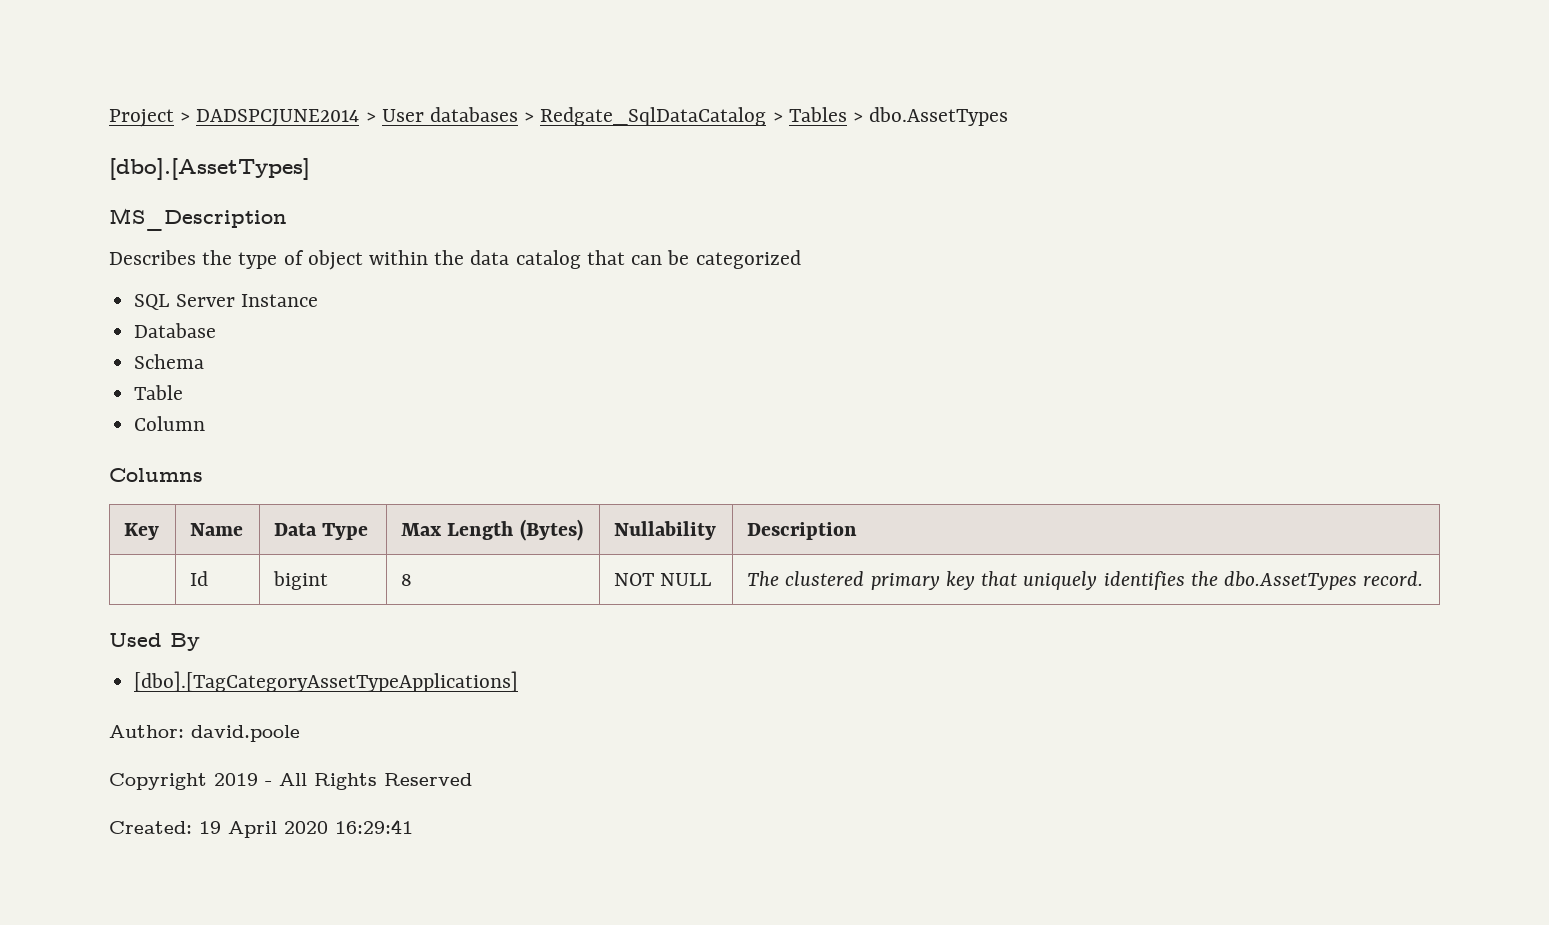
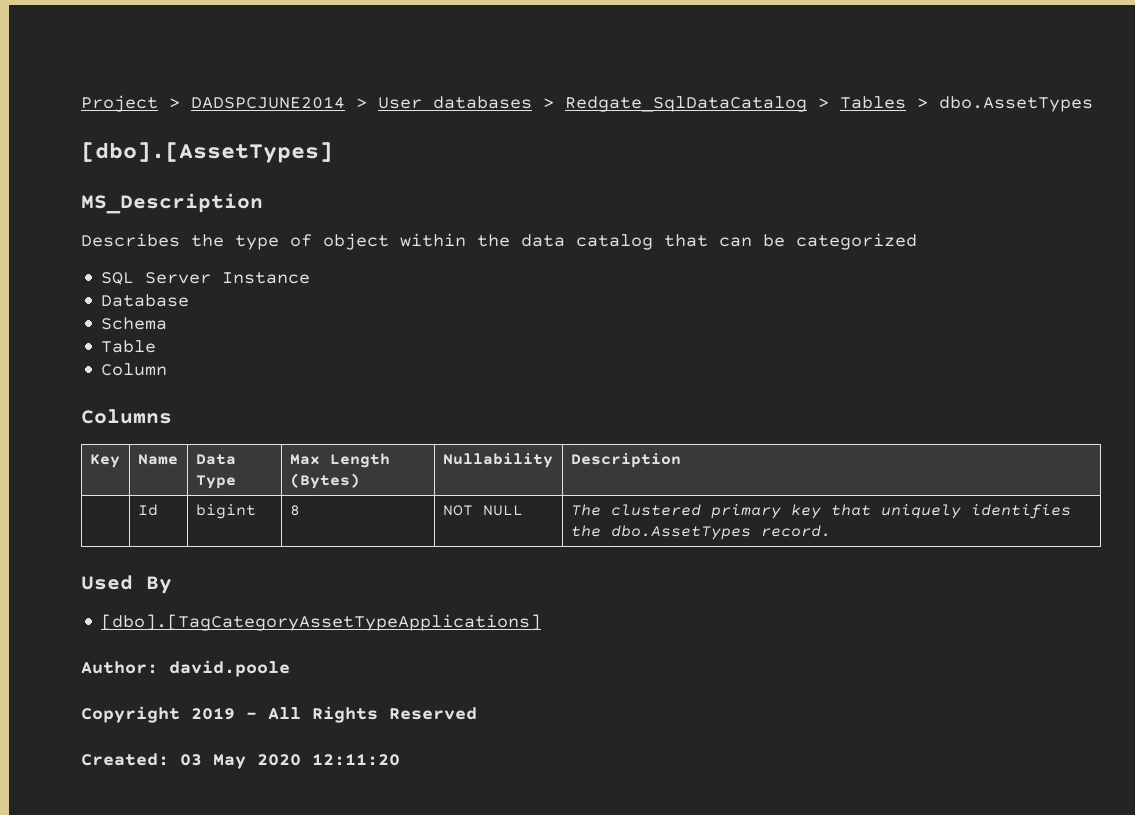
[199,819,413,838] 19 April 2020 16:29:41 -> [180,753,400,769] 03 May 2020 12:11:20

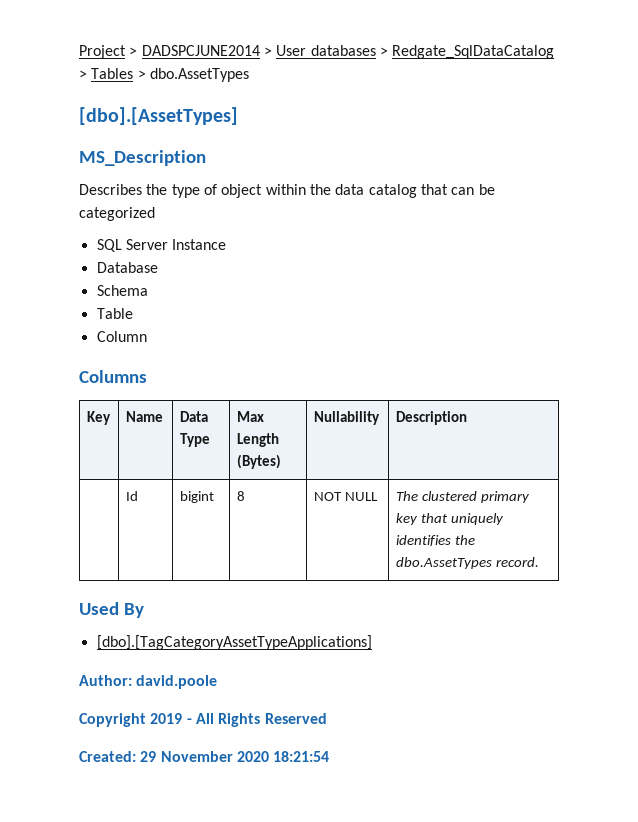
[180,753,400,769] 03 May 2020 12:11:20 -> [140,751,330,762] 29 November 2020 18:21:54

